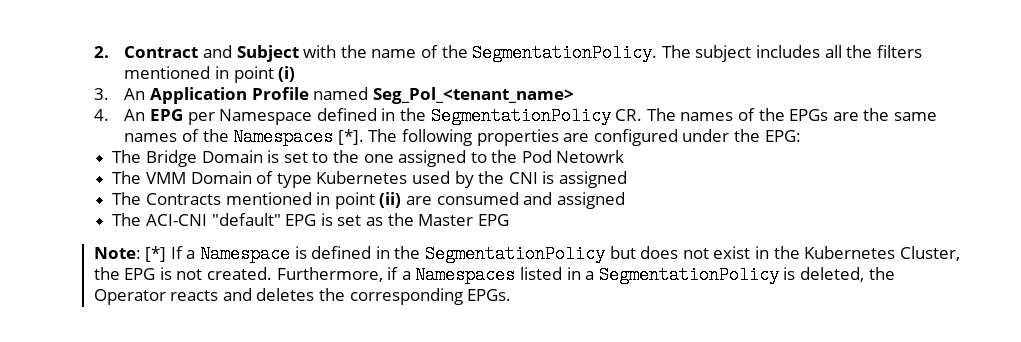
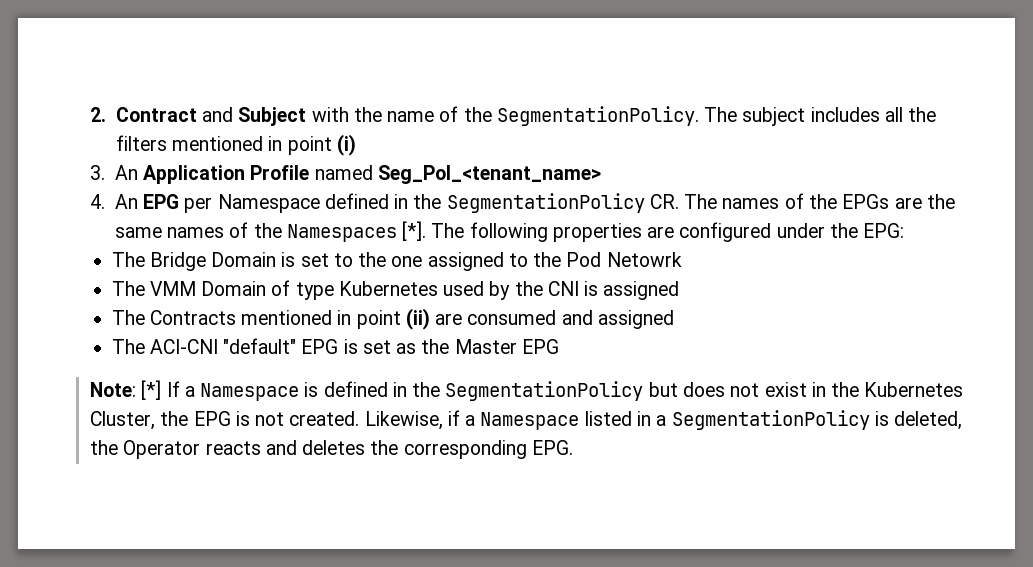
[276,267,383,282] Furthermore, -> [364,411,443,430] Likewise,
[415,266,516,284] Namespaces -> [480,412,580,430] Namespace
[467,289,512,301] EPGs. -> [531,440,573,455] EPG.

